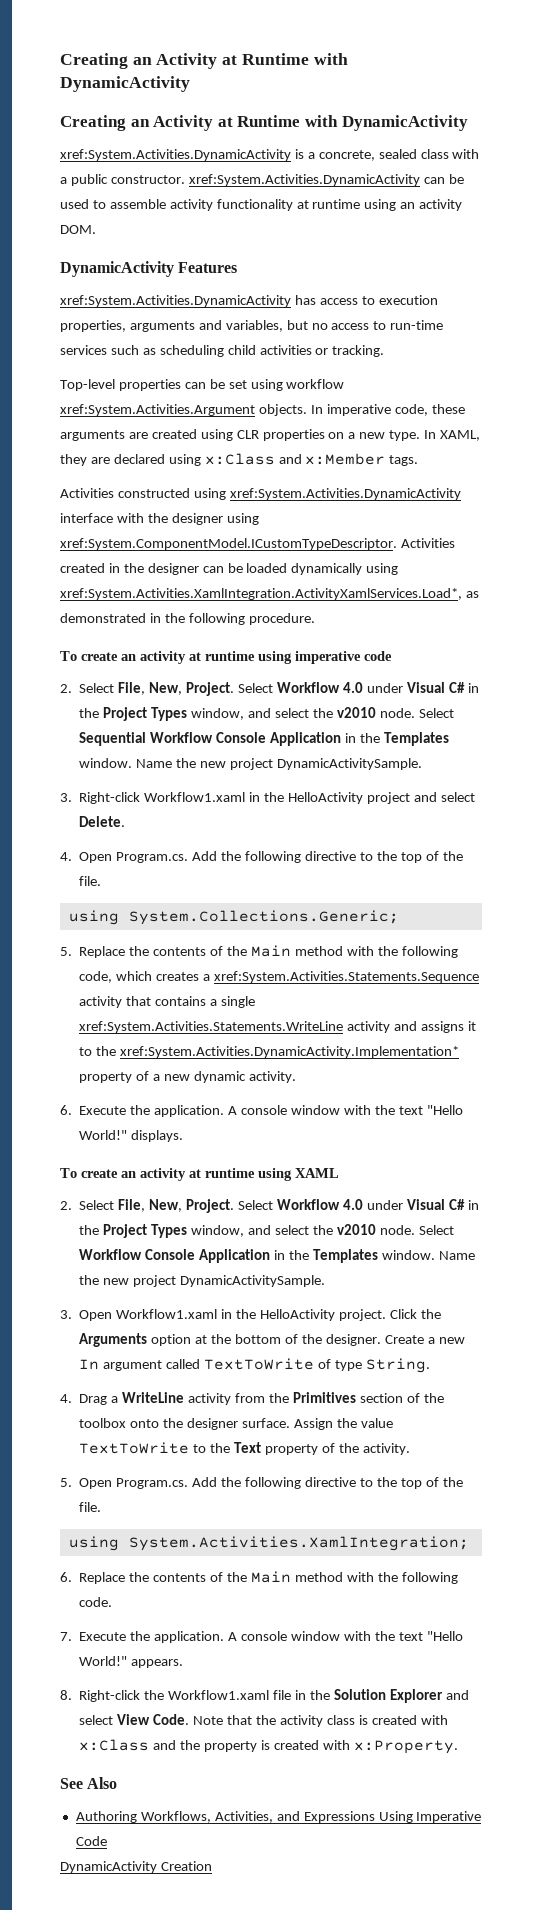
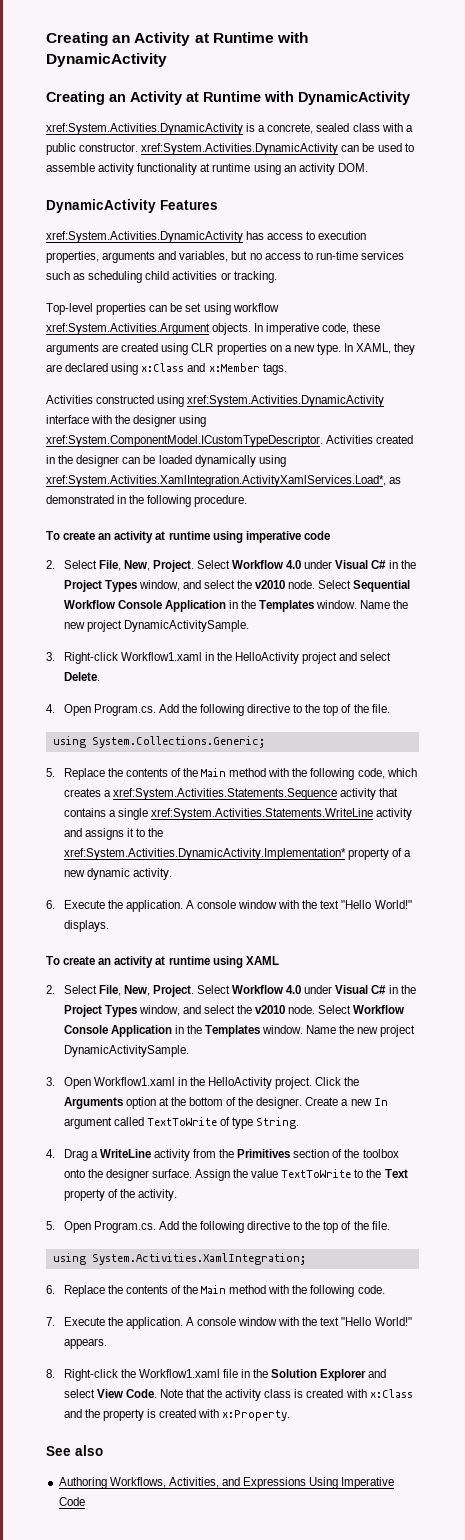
[87,1777,118,1789] Also -> [75,1445,103,1456] also
[60,1861,212,1873] // DynamicActivity Creation -> (85, 1501) none

